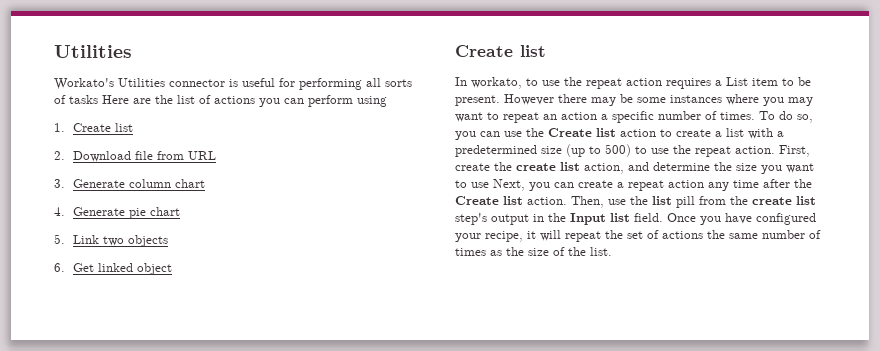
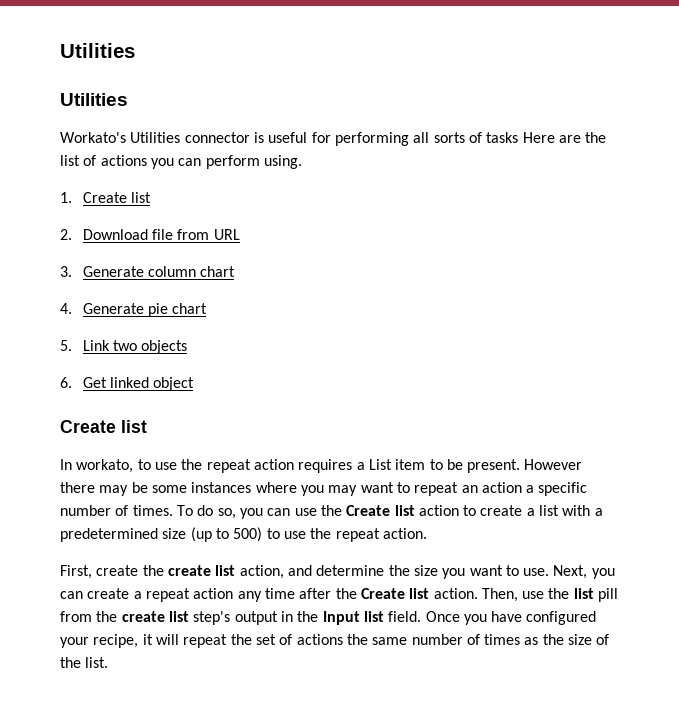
[54,45,132,58] Utilities -> [60,43,135,58] [60,93,128,106] Utilities // Utilities
[357,96,387,107] using -> [263,155,302,169] using.
(775, 150) none -> (427, 533) //
[471,182,489,188] use -> [523,568,550,576] use.

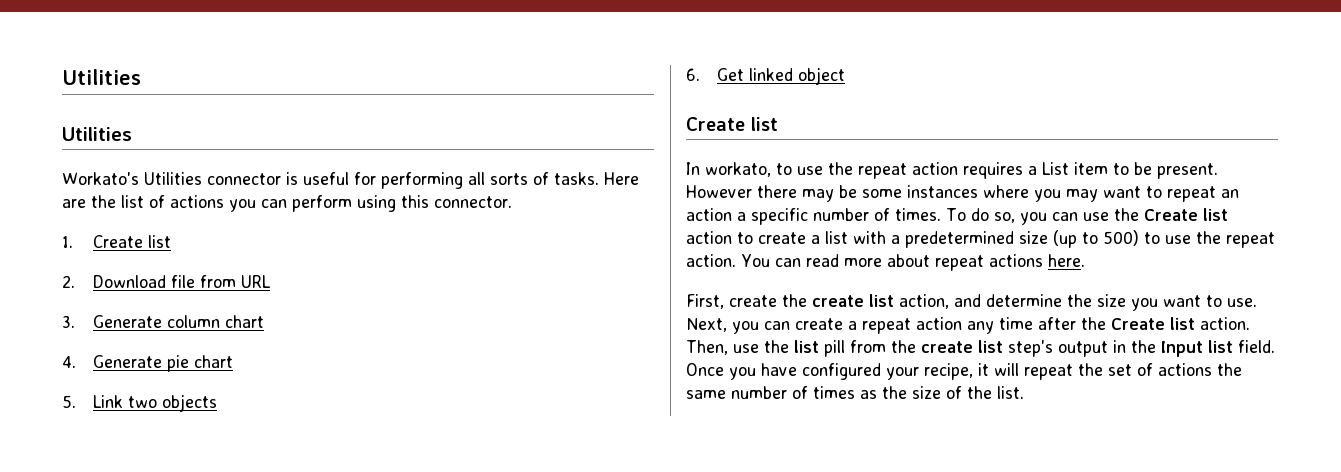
[486,132,519,143] tasks -> [554,172,599,185] tasks.
[263,155,302,169] using. -> [357,195,512,212] using this connector.
(427, 533) none -> [741,254,1085,271] You can read more about repeat actions here.

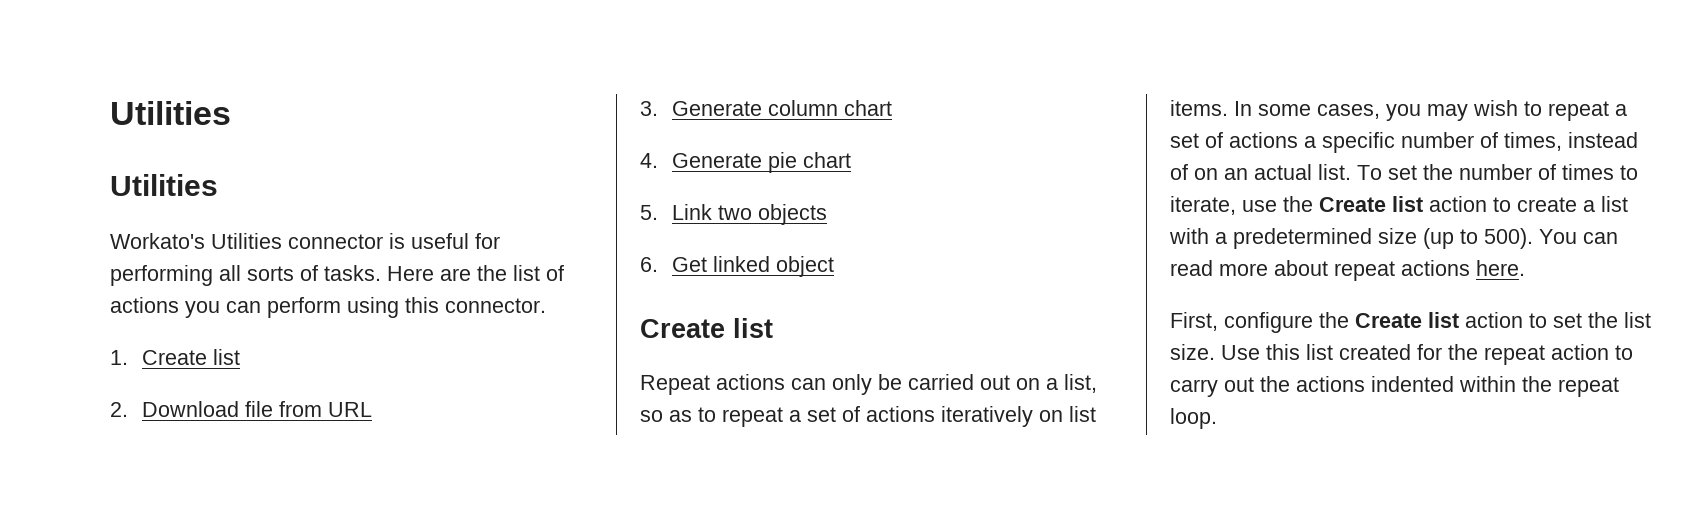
[686,162,1218,179] [686,185,1029,202] In workato, to use the repeat action requires a List item to be present. However there may be some instances where -> [640,374,1097,395] [640,406,1096,427] [1170,100,1380,119] Repeat actions can only be carried out on a list, so as to repeat a set of actions iteratively on list items. In some cases,
[1103,186,1239,202] [686,208,1078,225] want to repeat an action a specific number of times. To do so, you can -> [1473,100,1627,121] [1170,132,1638,153] [1170,164,1638,180] [1170,196,1236,215] wish to repeat a set of actions a specific number of times, instead of on an actual list. To set the number of times to iterate,
[1103,230,1275,248] [686,254,736,267] 500) to use the repeat action. -> [1484,228,1533,249] 500).
[729,294,1257,311] [686,317,1250,334] [686,340,1275,357] [686,363,1242,380] [686,386,1024,399] create the create list action, and determine the size you want to use. Next, you can create a repeat action any time after the Create list action. Then, use the list pill from the create list step's output in the Input list field. Once you have configured your recipe, it will repeat the set of actions the same number of times as the size of the list. -> [1224,312,1651,333] [1170,344,1633,365] [1170,376,1619,397] [1170,408,1217,429] configure the Create list action to set the list size. Use this list created for the repeat action to carry out the actions indented within the repeat loop.

